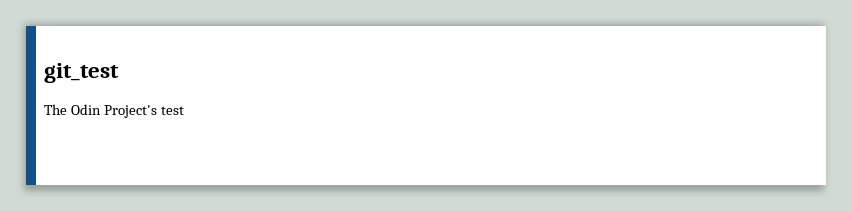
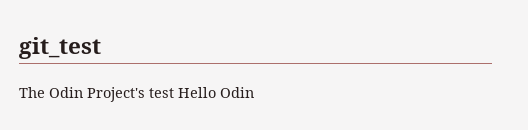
(184, 110) none -> [178,87,254,98] Hello Odin

